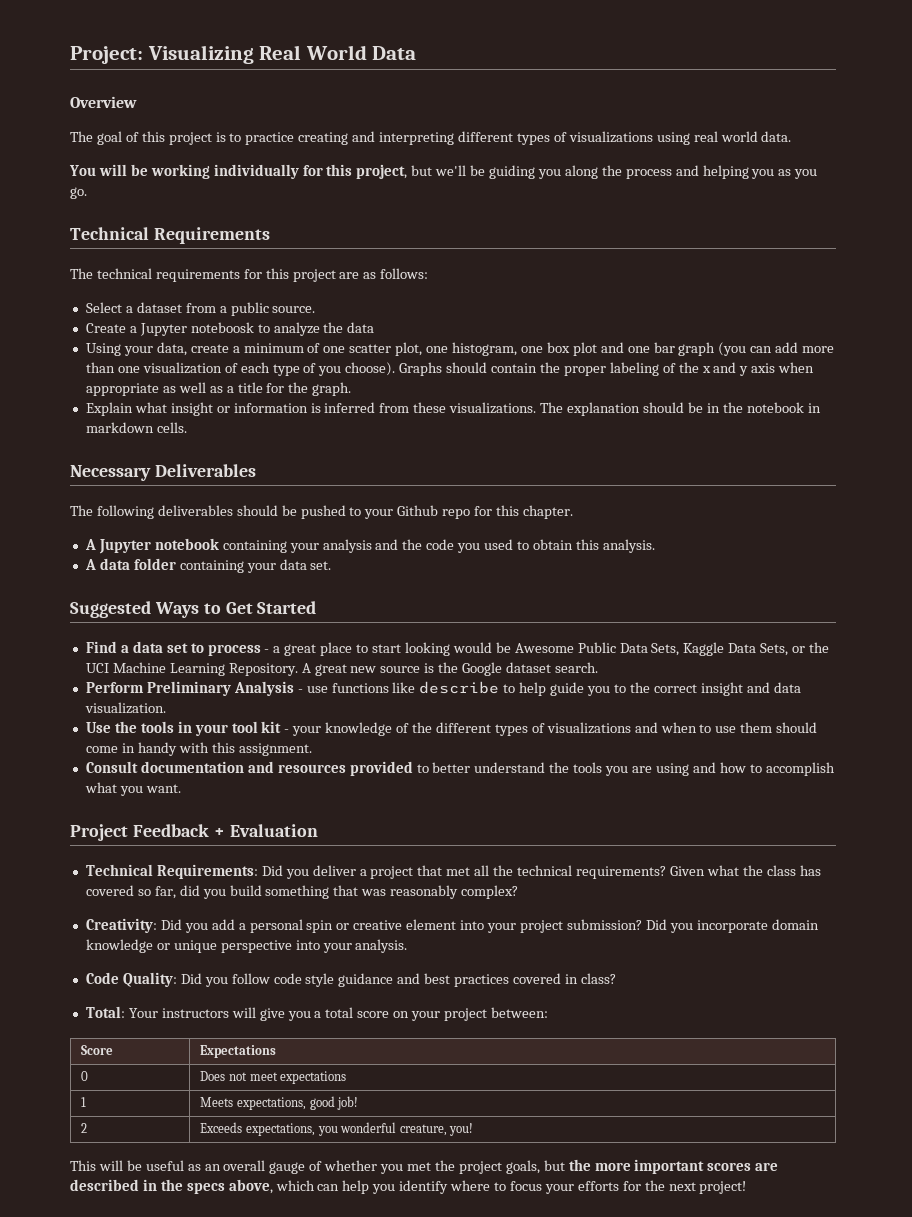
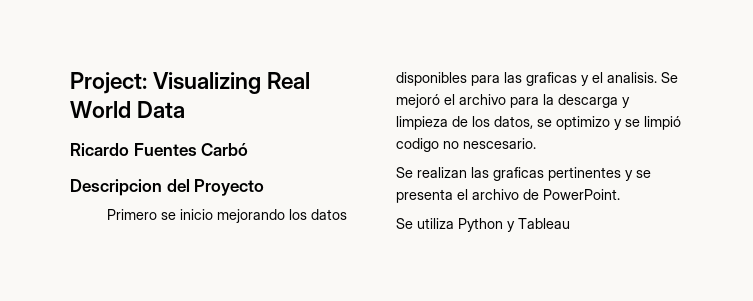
[70,96,137,108] [70,131,792,145] [69,164,818,179] [70,187,87,199] [70,227,270,244] [70,268,429,282] [85,302,316,316] [85,322,375,336] [85,342,835,356] [85,362,815,376] [85,382,352,396] [85,402,821,416] [85,422,187,433] [70,464,256,481] [70,505,573,519] [84,538,655,554] [84,558,332,573] [70,601,317,618] [85,641,829,656] [85,662,598,676] [85,681,801,696] [84,702,166,714] [85,721,818,736] [85,742,312,756] [85,761,835,776] [84,782,181,796] [70,824,318,841] [85,864,821,879] [85,885,519,899] [85,918,819,933] [85,939,408,953] [85,972,616,987] [85,1006,548,1021] [81,1045,114,1055] [200,1045,277,1058] [81,1071,89,1081] [200,1071,347,1084] [81,1097,87,1107] [200,1096,359,1110] [81,1123,88,1133] [200,1122,474,1136] [70,1159,779,1174] [70,1179,747,1194] Overview // The goal of this project is to practice creating and interpreting different types of visualizations using real world data. // You will be working individually for this project, but we'll be guiding you along the process and helping you as you go. // Technical Requirements // The technical requirements for this project are as follows: // Select a dataset from a public source. // Create a Jupyter noteboosk to analyze the data // Using your data, create a minimum of one scatter plot, one histogram, one box plot and one bar graph (you can add more than one visualization of each type of you choose). Graphs should contain the proper labeling of the x and y axis when appropriate as well as a title for the graph. // Explain what insight or information is inferred from these visualizations. The explanation should be in the notebook in markdown cells. // Necessary Deliverables // The following deliverables should be pushed to your Github repo for this chapter. // A Jupyter notebook containing your analysis and the code you used to obtain this analysis. // A data folder containing your data set. // Suggested Ways to Get Started // Find a data set to process - a great place to start looking would be Awesome Public Data Sets, Kaggle Data Sets, or the UCI Machine Learning Repository. A great new source is the Google dataset search. // Perform Preliminary Analysis - use functions like describe to help guide you to the correct insight and data visualization. // Use the tools in your tool kit - your knowledge of the different types of visualizations and when to use them should come in handy with this assignment. // Consult documentation and resources provided to better understand the tools you are using and how to accomplish what you want. // Project Feedback + Evaluation // Technical Requirements: Did you deliver a project that met all the technical requirements? Given what the class has covered so far, did you build something that was reasonably complex? // Creativity: Did you add a personal spin or creative element into your project submission? Did you incorporate domain knowledge or unique perspective into your analysis. // Code Quality: Did you follow code style guidance and best practices covered in class? // Total: Your instructors will give you a total score on your project between: // Score | Expectations // 0 | Does not meet expectations // 1 | Meets expectations, good job! // 2 | Exceeds expectations, you wonderful creature, you! // This will be useful as an overall gauge of whether you met the project goals, but the more important scores are described in the specs above, which can help you identify where to focus your efforts for the next project! -> [70,143,249,156] [70,179,265,196] [106,209,347,223] [396,72,678,86] [396,94,630,108] [396,116,681,130] [396,138,536,152] [396,167,651,181] [396,189,620,203] [396,218,570,232] Ricardo Fuentes Carbó // Descripcion del Proyecto // Primero se inicio mejorando los datos disponibles para las graficas y el analisis. Se mejoró el archivo para la descarga y limpieza de los datos, se optimizo y se limpió codigo no nescesario. // Se realizan las graficas pertinentes y se presenta el archivo de PowerPoint. // Se utiliza Python y Tableau

